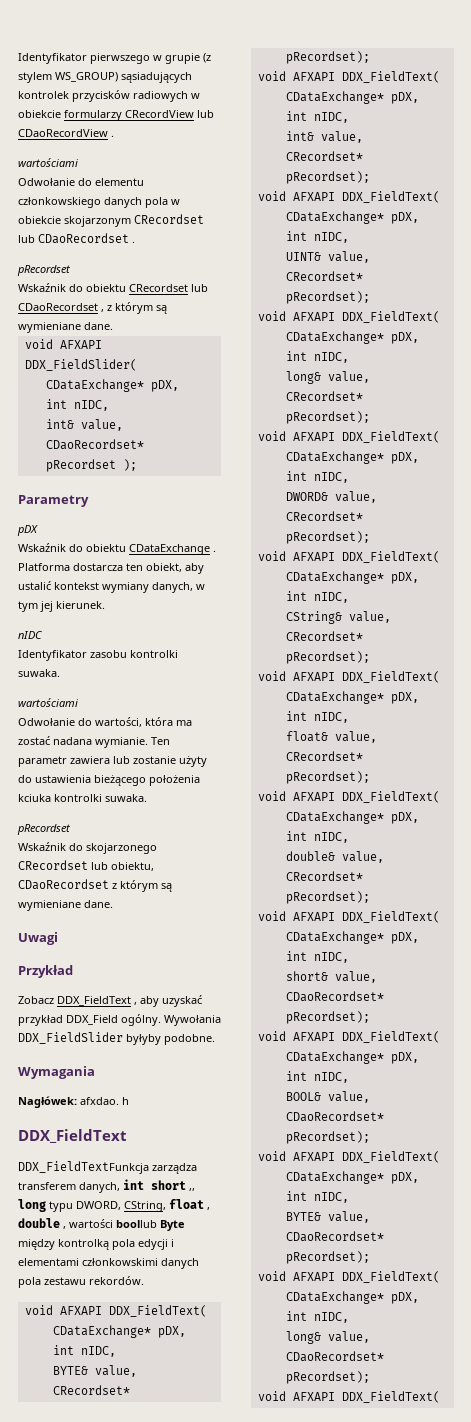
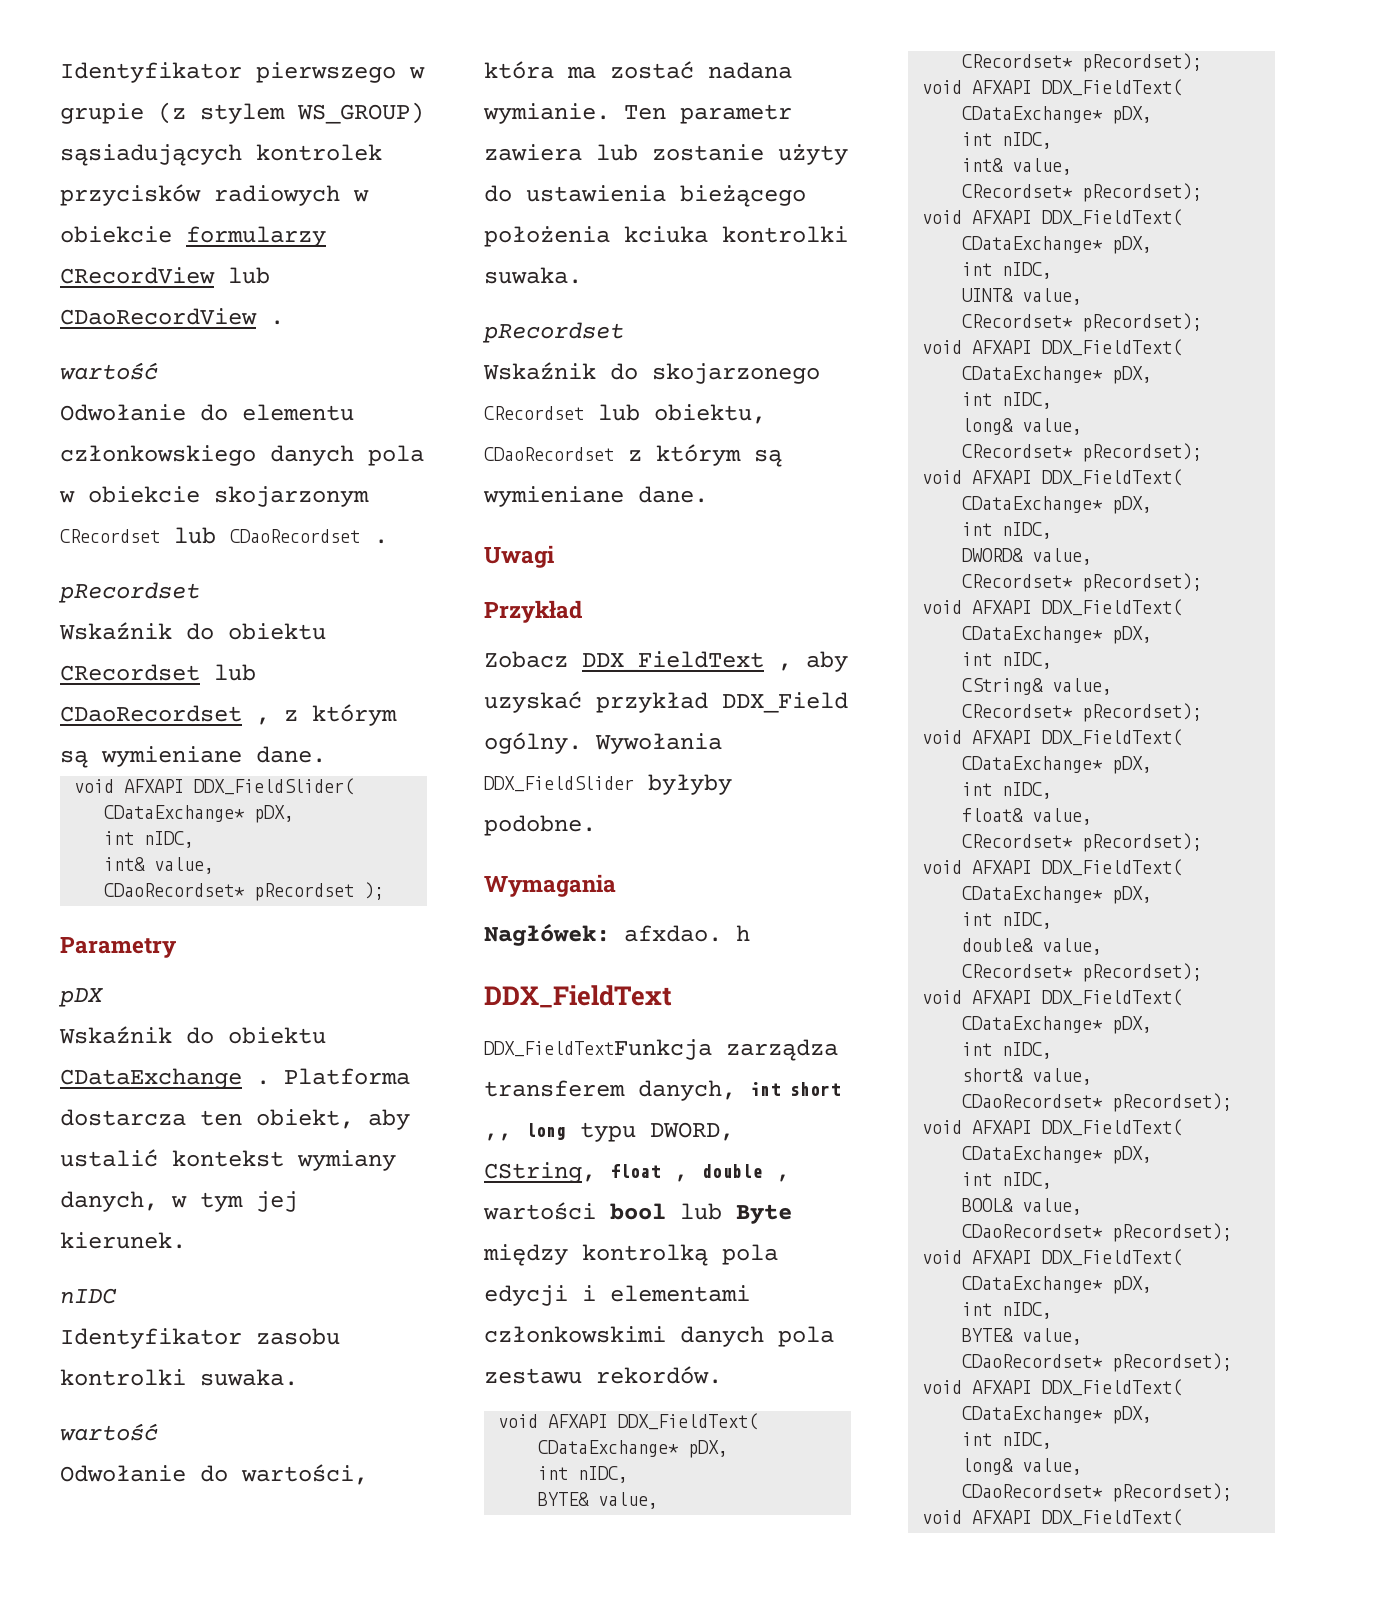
[18,158,78,167] wartościami -> [60,362,158,380] wartość
[18,698,78,707] wartościami -> [60,1423,158,1441] wartość
[116,1220,157,1228] boollub -> [610,1203,722,1220] bool lub

